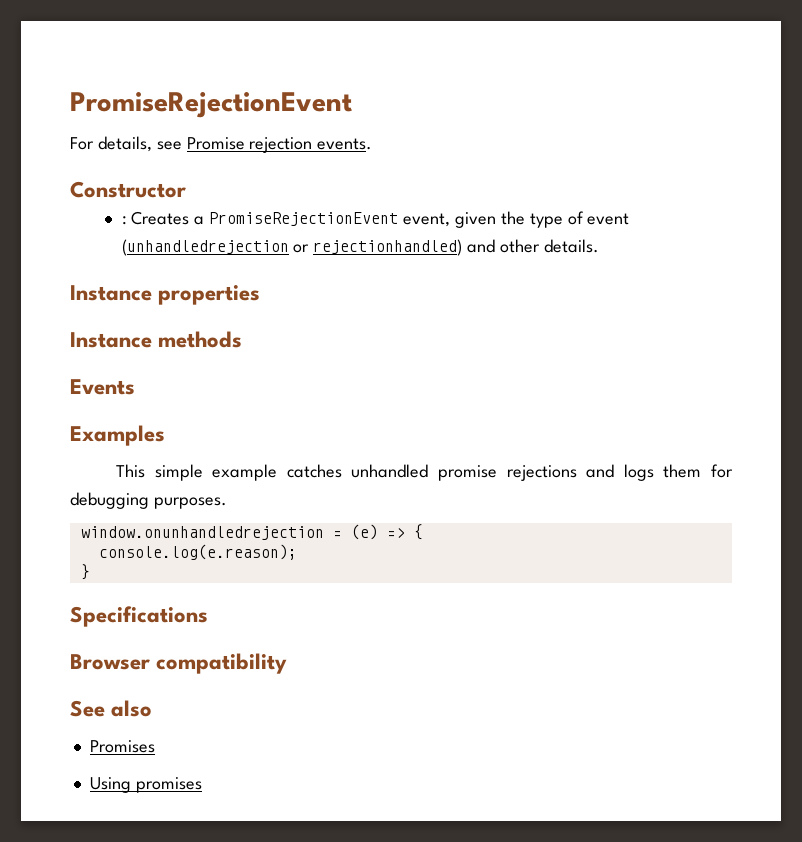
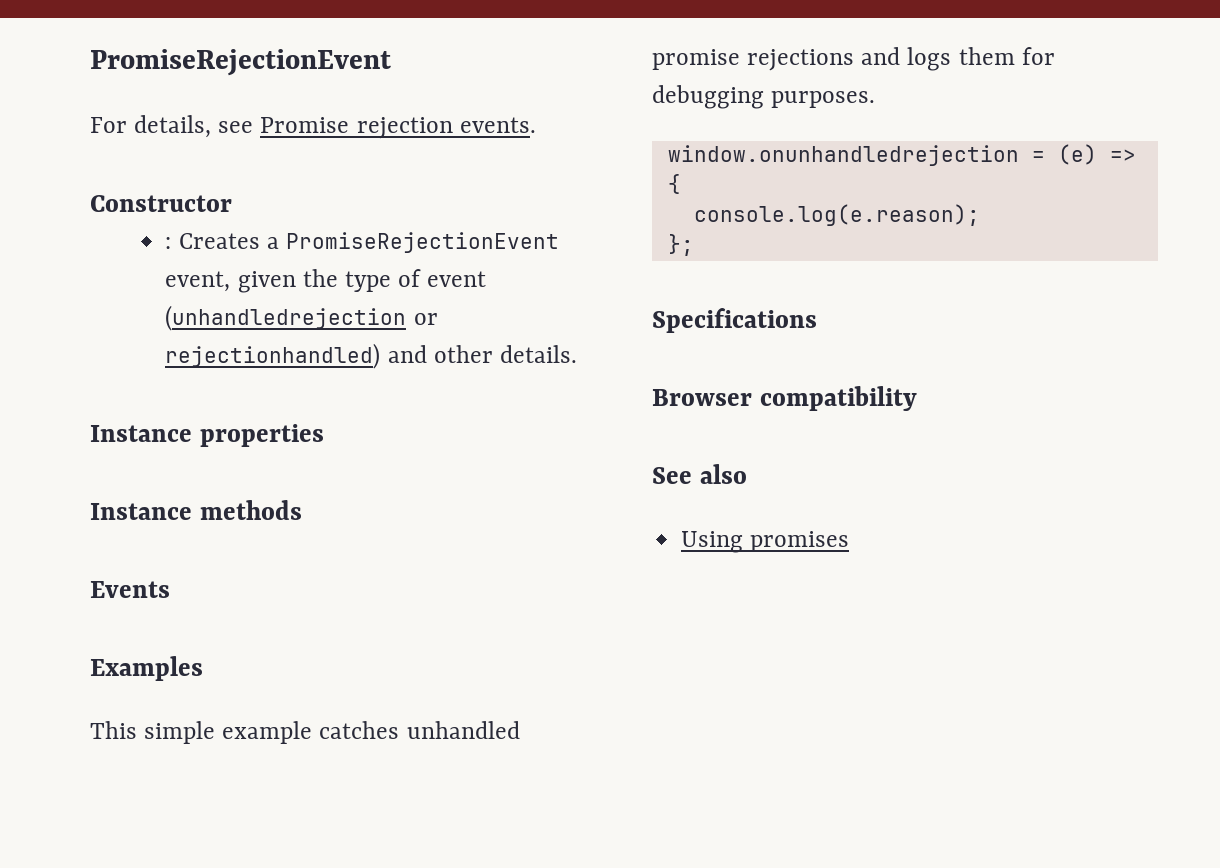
[80,564,90,580] } -> [667,234,694,256] };
[89,740,155,753] // Promises -> (747, 474) none

